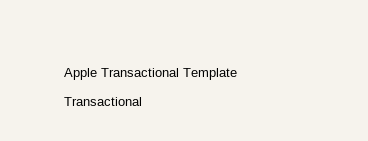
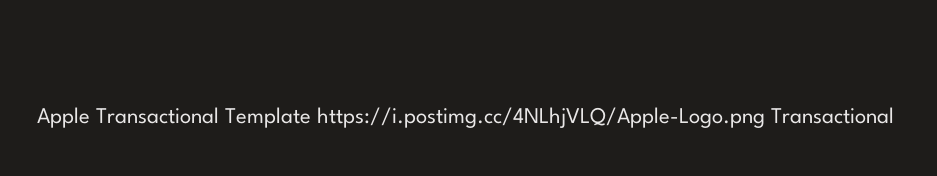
(237, 74) // -> [317,107,766,128] https://i.postimg.cc/4NLhjVLQ/Apple-Logo.png

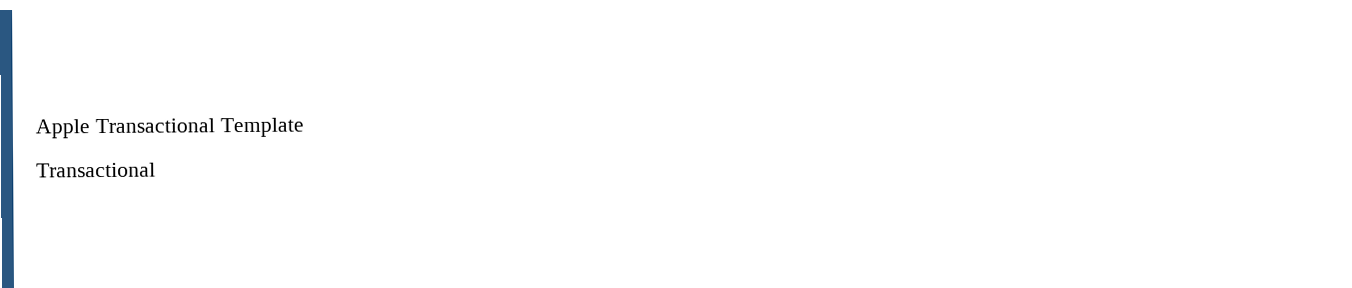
[317,107,766,128] https://i.postimg.cc/4NLhjVLQ/Apple-Logo.png -> (304, 127) //

